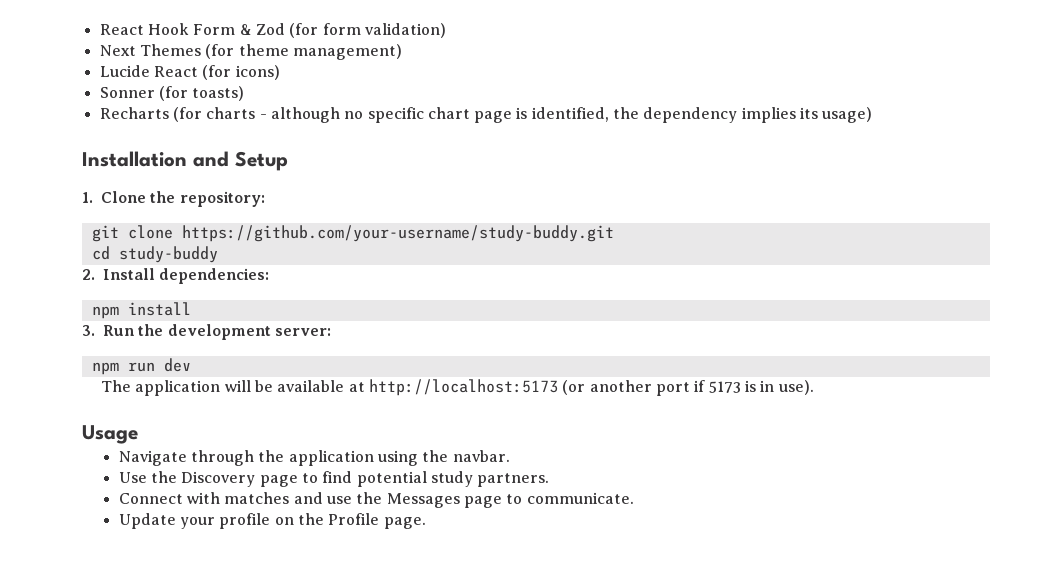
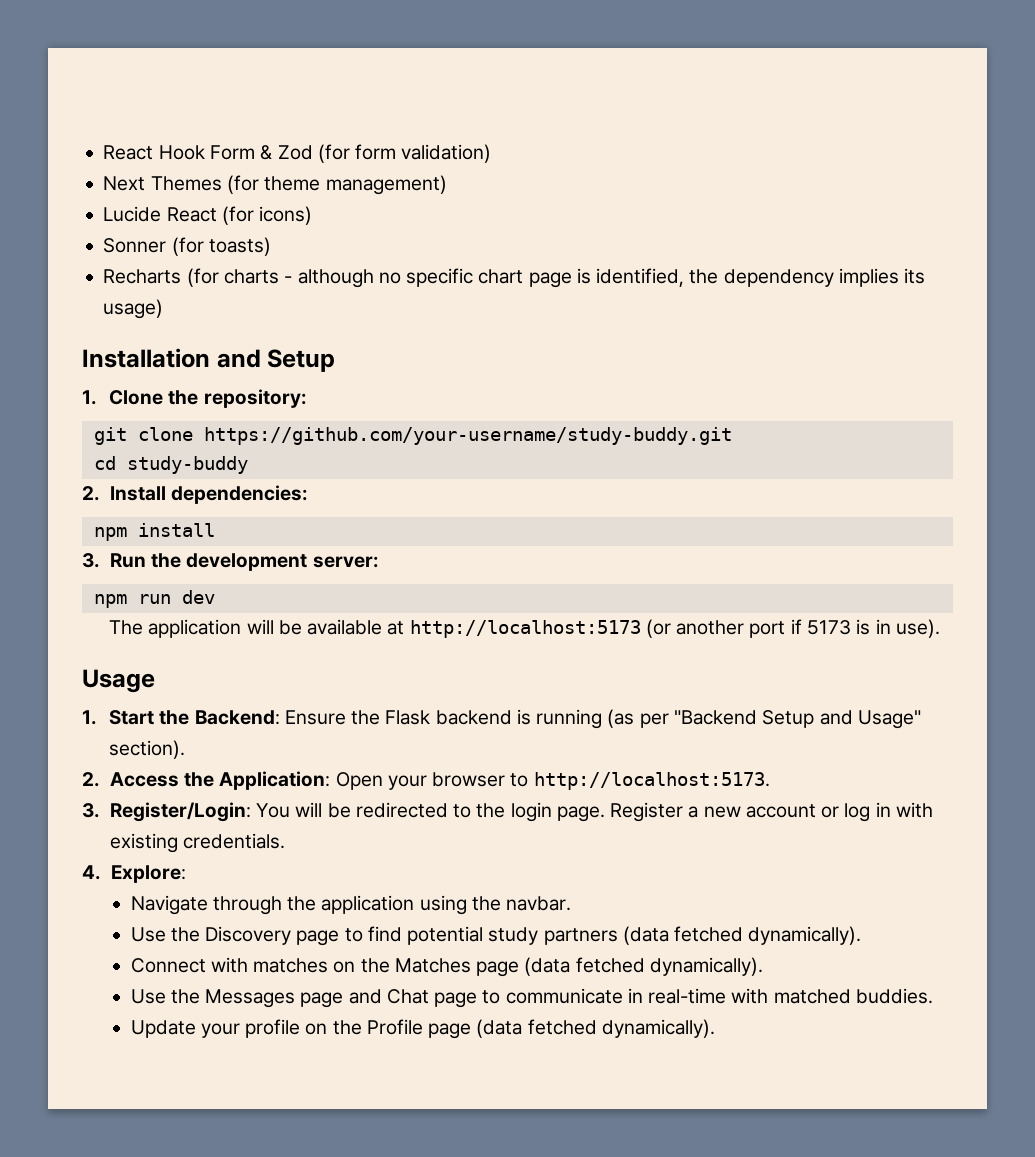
(138, 434) none -> [82,709,921,729] [109,740,186,759] [82,771,770,790] [82,802,933,822] [109,833,286,853] [82,865,186,883] // 1. Start the Backend: Ensure the Flask backend is running (as per "Backend Setup and Usage" section). // 2. Access the Application: Open your browser to http://localhost:5173. // 3. Register/Login: You will be redirected to the login page. Register a new account or log in with existing credentials. // 4. Explore:
[477,473,550,487] partners. -> [543,926,862,945] partners (data fetched dynamically).
[293,492,634,508] and use the Messages page to communicate. -> [333,957,763,977] [130,988,933,1008] on the Matches page (data fetched dynamically). // Use the Messages page and Chat page to communicate in real-time with matched buddies.
[383,517,426,529] page. -> [428,1019,715,1039] page (data fetched dynamically).

